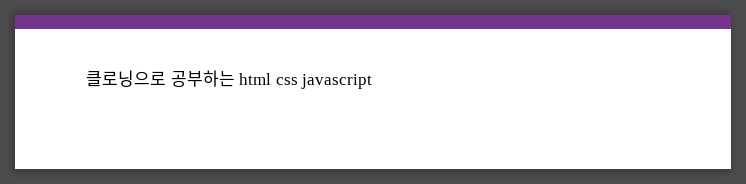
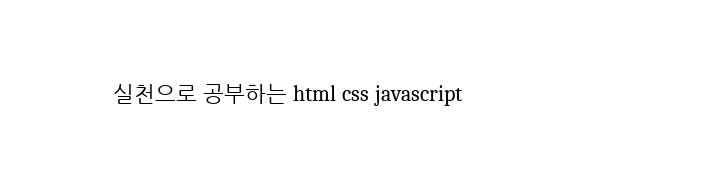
[86,70,166,87] 클로닝으로 -> [113,84,197,104] 실천으로

